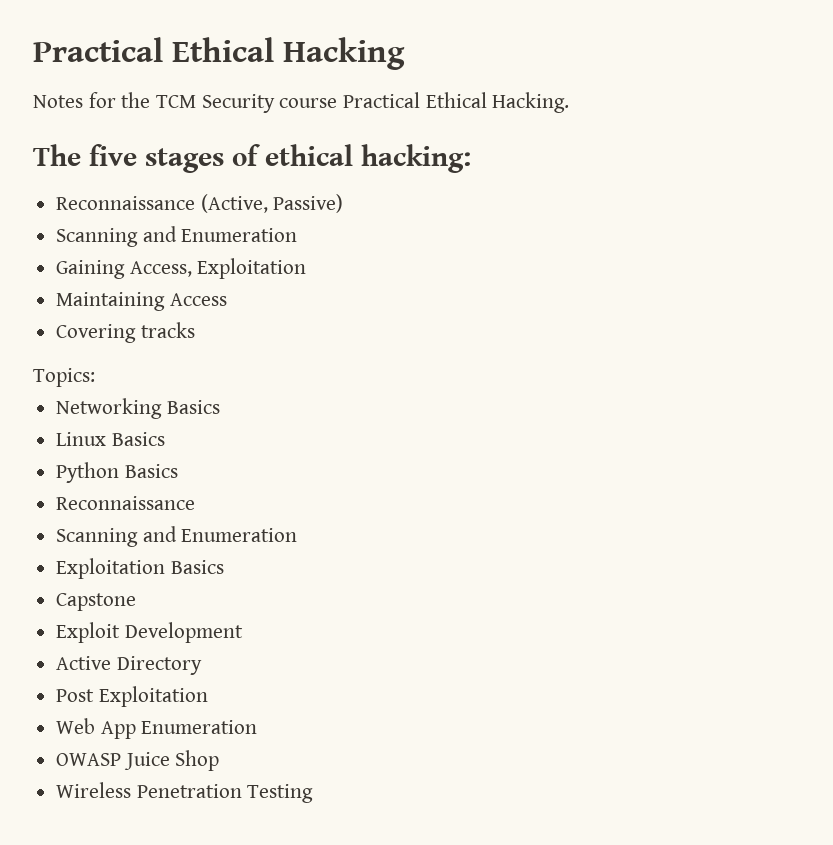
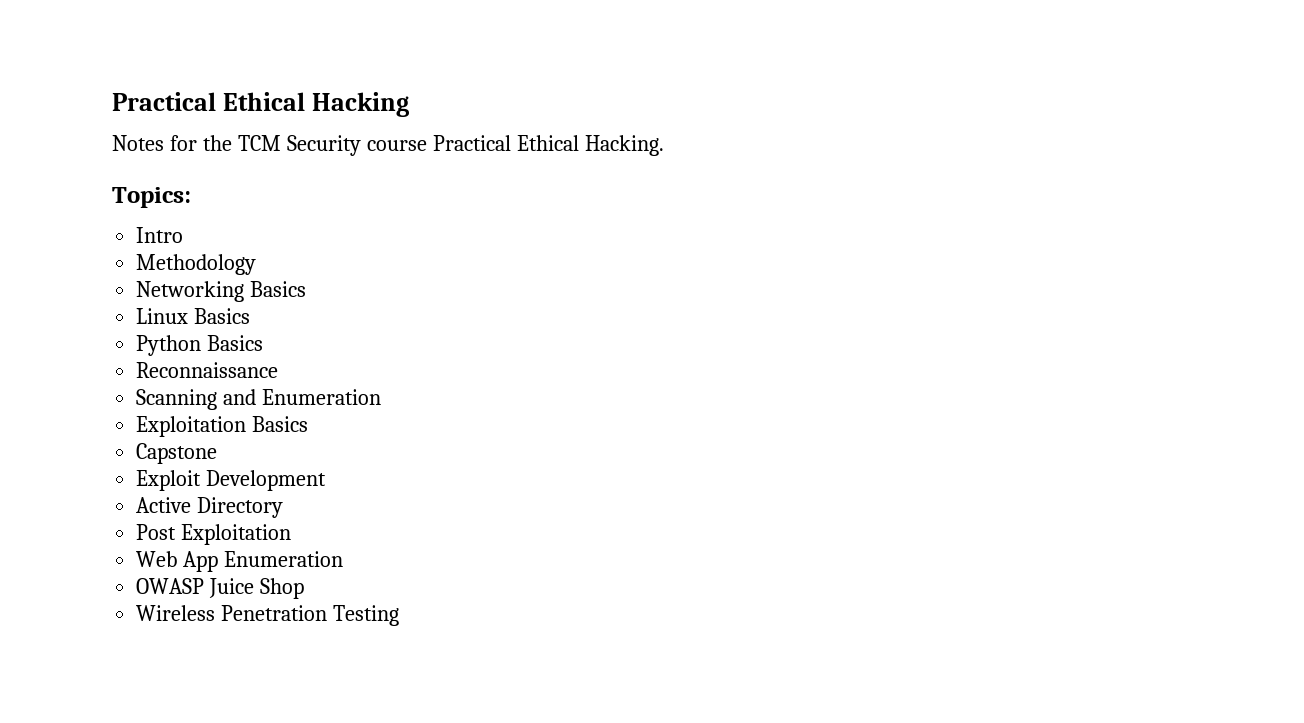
[33,144,471,173] [56,194,344,213] [56,226,298,247] [56,258,307,279] [56,292,227,311] [56,322,195,343] [33,368,95,387] The five stages of ethical hacking: // Reconnaissance (Active, Passive) // Scanning and Enumeration // Gaining Access, Exploitation // Maintaining Access // Covering tracks // Topics: -> [112,187,191,208] [136,227,184,243] [136,254,257,275] Topics: // Intro // Methodology

